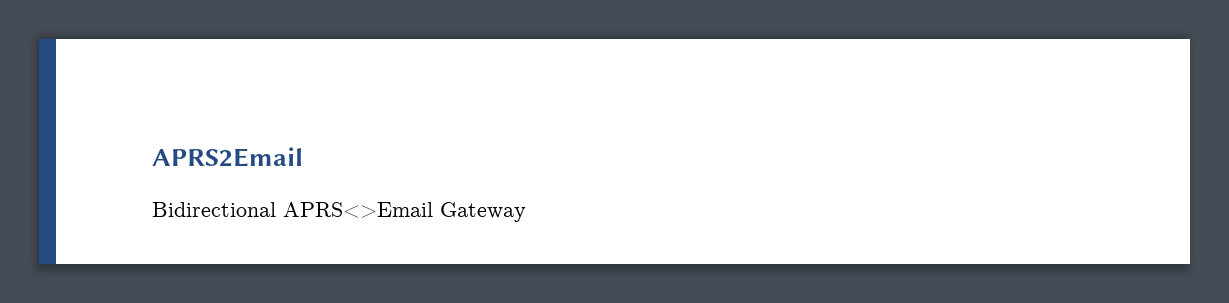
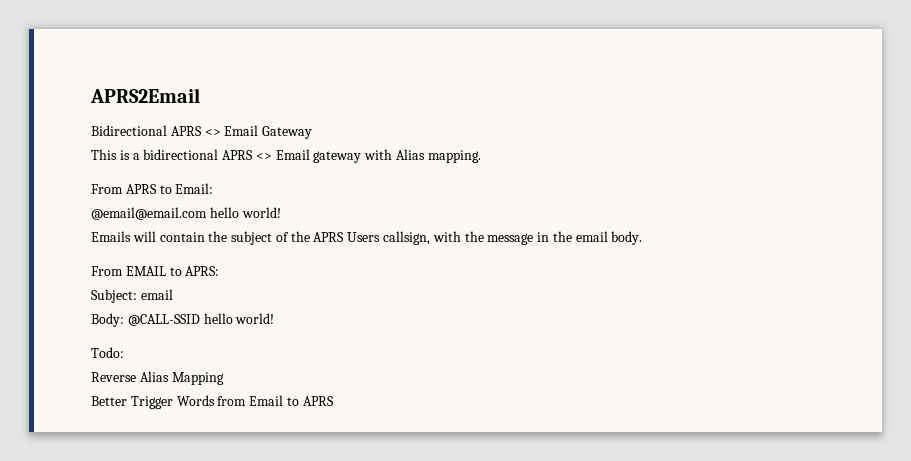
[283,202,526,222] APRS<>Email Gateway -> [170,125,313,139] [91,149,481,163] [91,183,214,194] [91,207,281,220] [91,231,643,245] [91,266,220,276] [91,289,173,303] [91,313,275,327] [91,347,124,358] [91,371,224,385] [91,395,334,409] APRS <> Email Gateway // This is a bidirectional APRS <> Email gateway with Alias mapping. // From APRS to Email: // @email@email.com hello world! // Emails will contain the subject of the APRS Users callsign, with the message in the email body. // From EMAIL to APRS: // Subject: email // Body: @CALL-SSID hello world! // Todo: // Reverse Alias Mapping // Better Trigger Words from Email to APRS

